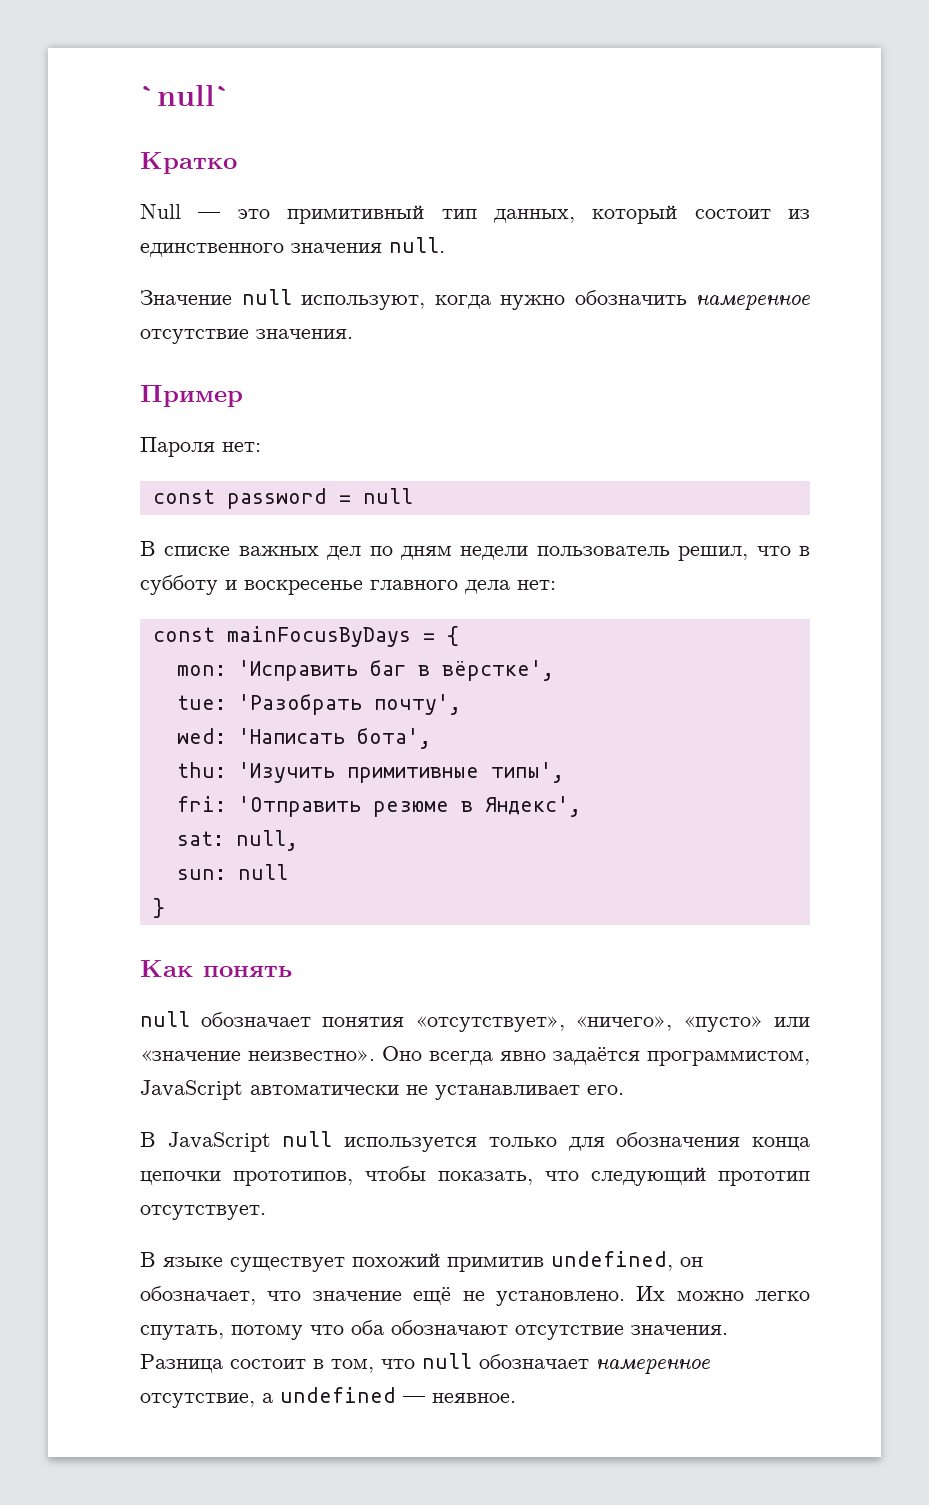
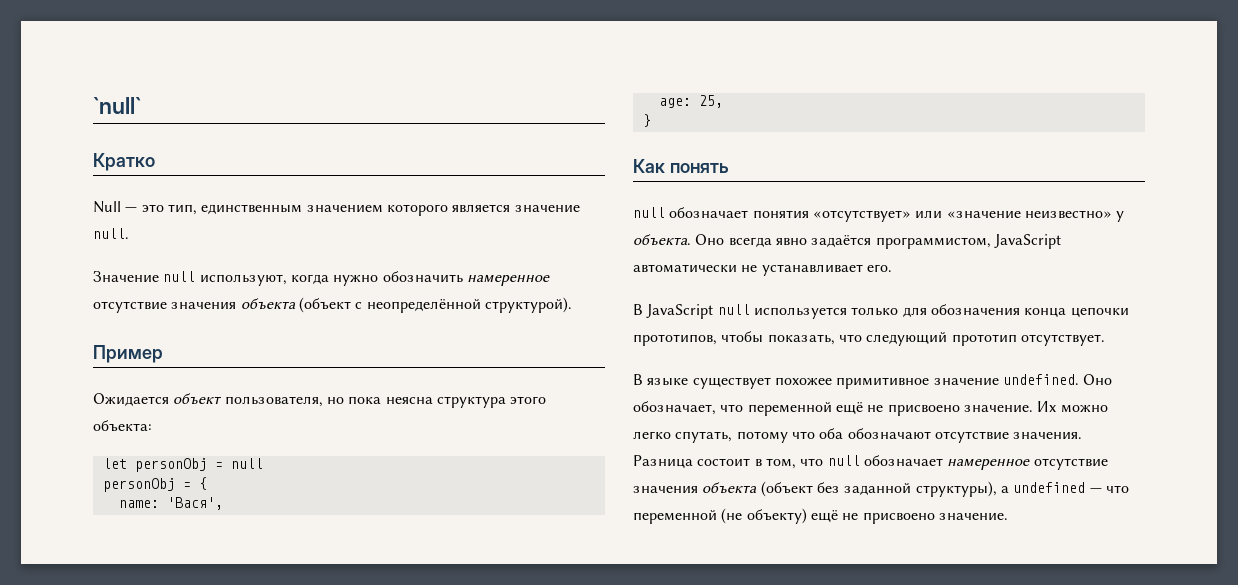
[287,205,810,224] [140,243,382,257] примитивный тип данных, который состоит из единственного значения -> [167,204,580,216] тип, единственным значением которого является значение
[256,329,353,339] [140,385,243,407] [140,437,261,457] [152,488,413,509] [140,541,810,561] [140,575,556,595] [152,626,459,647] [176,659,554,681] [176,693,461,715] [176,727,431,749] [176,762,564,783] [176,796,581,817] [176,830,298,851] [176,864,288,880] значения. // Пример // Пароля нет: // const password = null // В списке важных дел по дням недели пользователь решил, что в субботу и воскресенье главного дела нет: // const mainFocusByDays = { // mon: 'Исправить баг в вёрстке', // tue: 'Разобрать почту', // wed: 'Написать бота', // thu: 'Изучить примитивные типы', // fri: 'Отправить резюме в Яндекс', // sat: null, // sun: null -> [171,297,572,313] [93,345,163,363] [93,393,547,408] [93,420,152,432] [102,458,263,472] [102,477,207,492] [118,497,223,510] [658,95,723,108] значения объекта (объект с неопределённой структурой). // Пример // Ожидается объект пользователя, но пока неясна структура этого объекта: // let personObj = null // personObj = { // name: 'Вася', // age: 25,
[414,1016,810,1032] [140,1050,375,1061] «отсутствует», «ничего», «пусто» или «значение неизвестно». -> [812,210,1125,222] [633,234,691,246] «отсутствует» или «значение неизвестно» у объекта.
[352,1251,703,1272] похожий примитив undefined, он -> [774,374,1113,389] похожее примитивное значение undefined. Оно
[312,1287,625,1306] значение ещё не установлено. -> [747,402,1033,416] переменной ещё не присвоено значение.
[140,1387,516,1408] отсутствие, а undefined — неявное. -> [1033,458,1108,470] [633,481,1129,497] [633,508,1008,524] отсутствие значения объекта (объект без заданной структуры), а undefined — что переменной (не объекту) ещё не присвоено значение.

